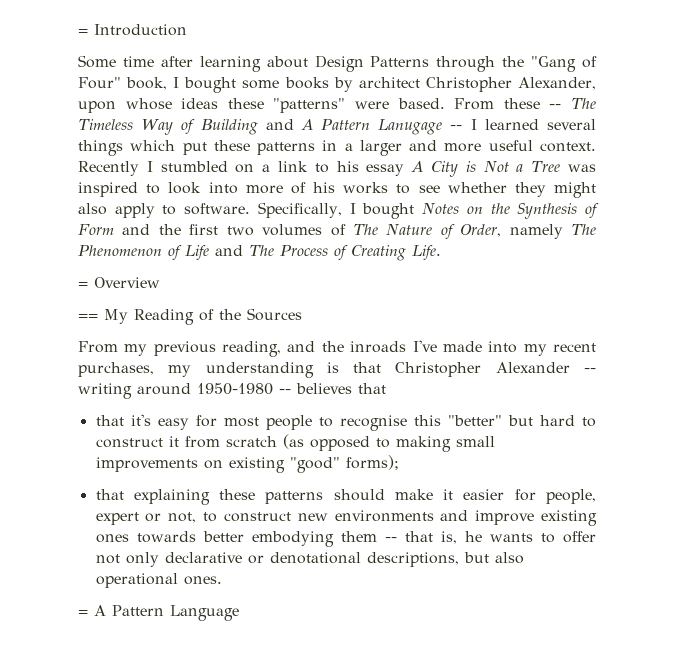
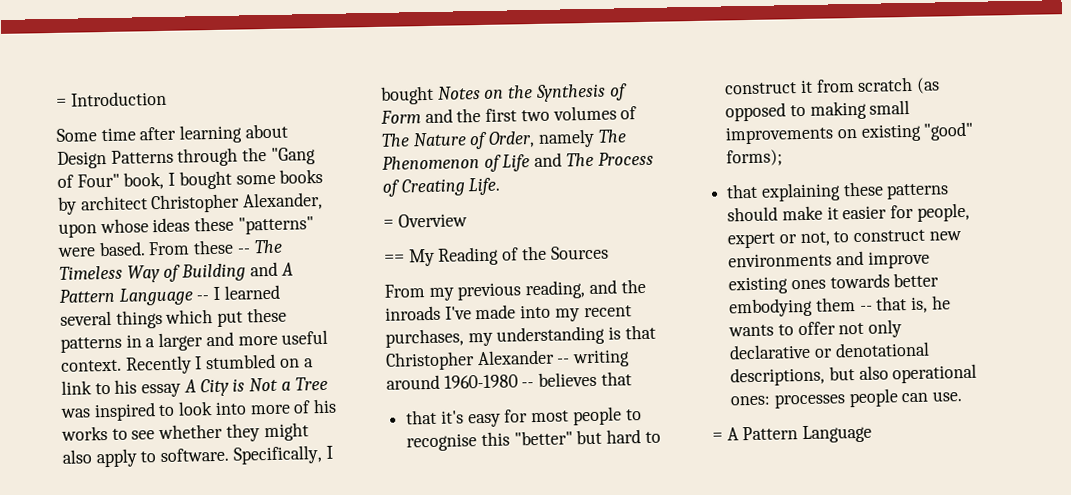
[378,119,443,135] Lanugage -> [118,287,194,306] Language
[197,383,273,395] 1950-1980 -> [443,374,518,389] 1960-1980
[183,576,222,585] ones. -> [730,388,963,409] ones: processes people can use.

